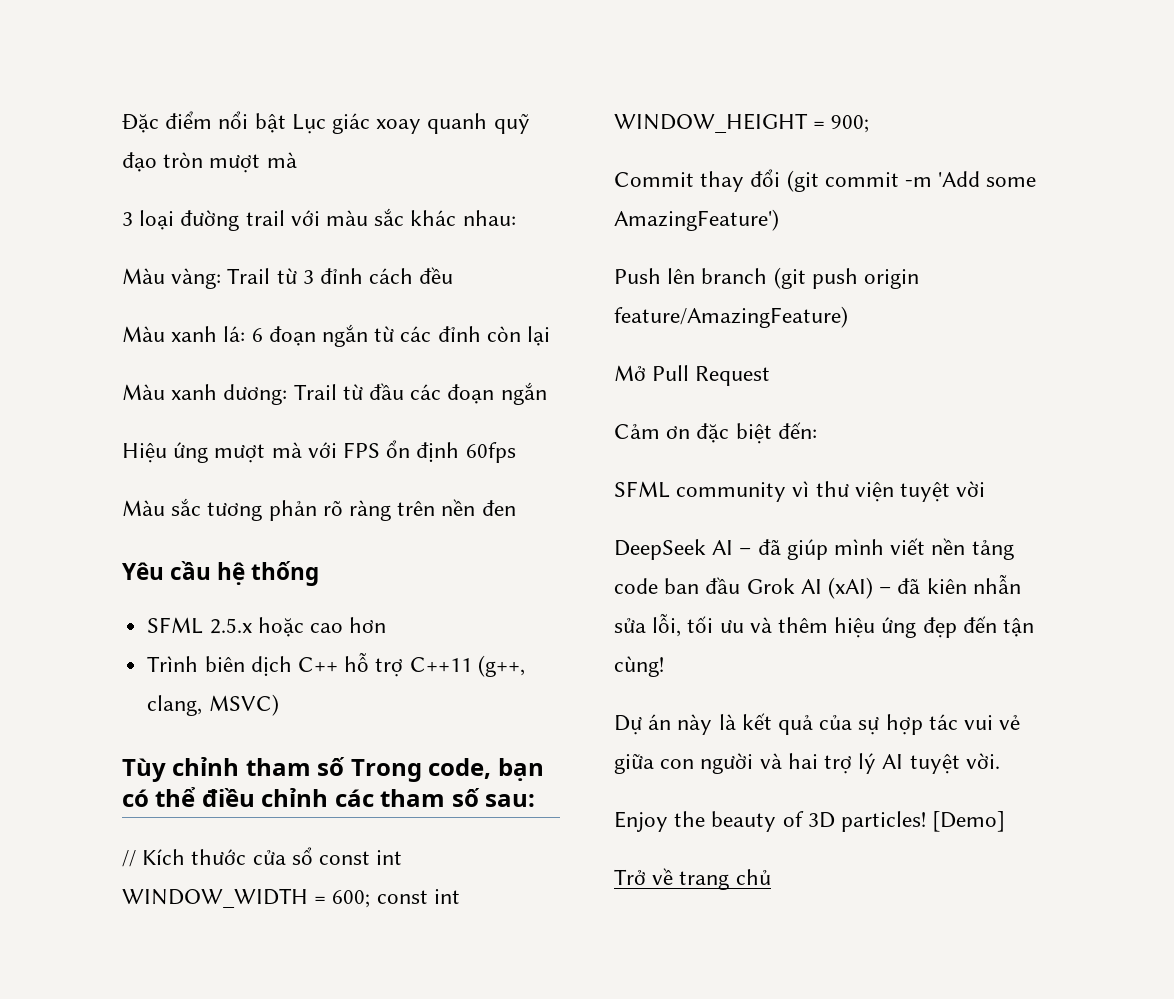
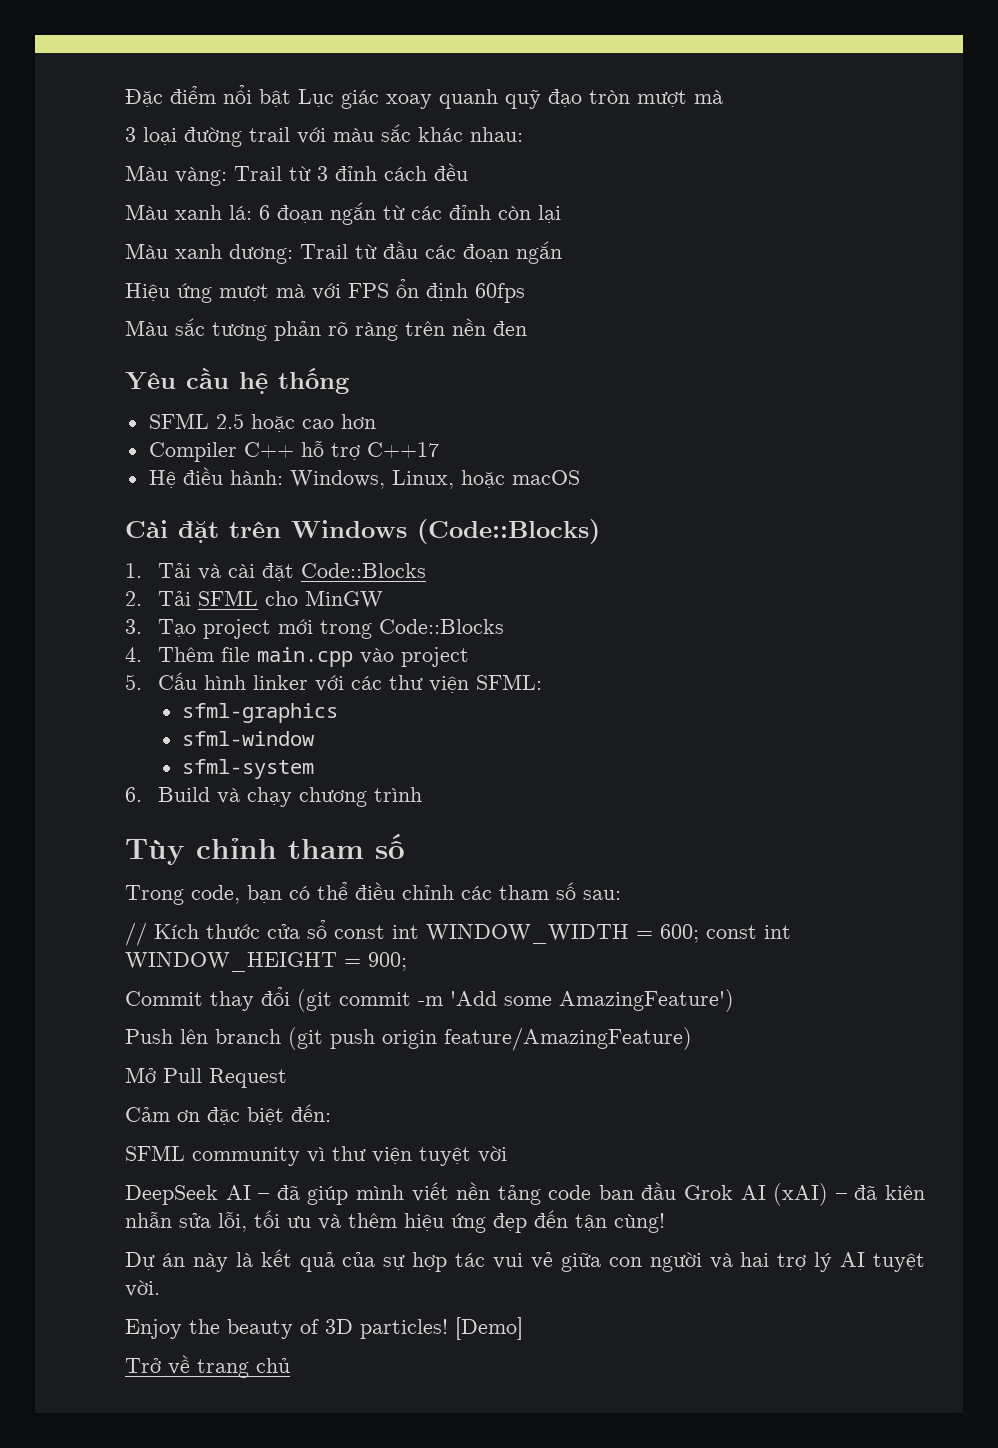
[209,618,252,634] 2.5.x -> [215,413,244,429] 2.5
[147,652,525,677] [147,694,279,716] Trình biên dịch C++ hỗ trợ C++11 (g++, clang, MSVC) -> [148,441,439,462] [148,467,580,489] [125,519,600,544] [125,563,427,581] [125,590,384,608] [125,619,505,639] [125,647,470,667] [125,672,543,693] [182,703,339,723] [182,731,315,746] [182,759,315,779] [125,787,423,807] Compiler C++ hỗ trợ C++17 // Hệ điều hành: Windows, Linux, hoặc macOS // Cài đặt trên Windows (Code::Blocks) // 1. Tải và cài đặt Code::Blocks // 2. Tải SFML cho MinGW // 3. Tạo project mới trong Code::Blocks // 4. Thêm file main.cpp vào project // 5. Cấu hình linker với các thư viện SFML: // sfml-graphics // sfml-window // sfml-system // 6. Build và chạy chương trình
(346, 766) none -> (405, 846) //

